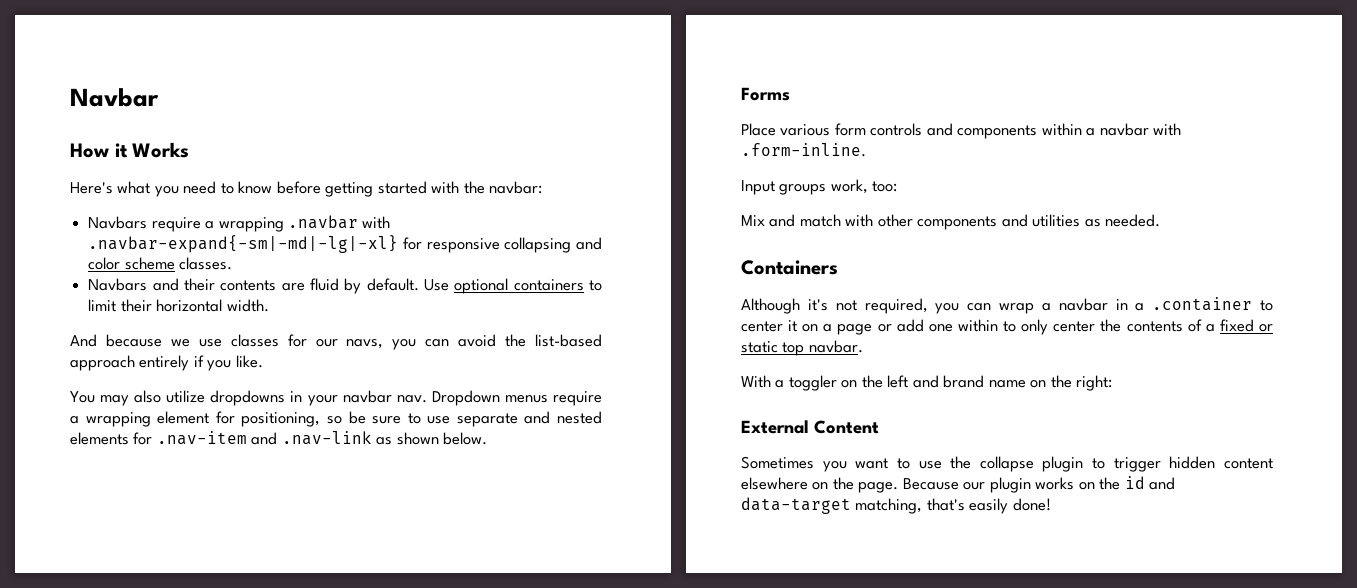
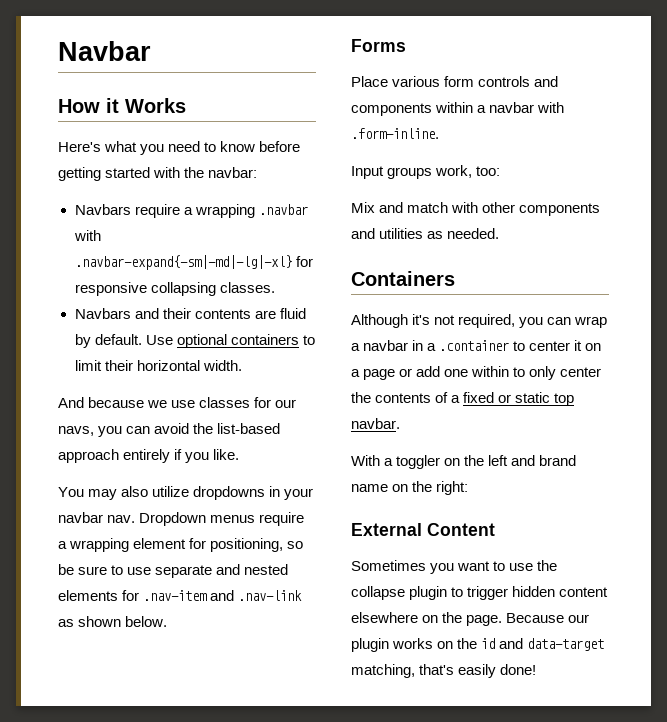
[576,237,603,250] [88,257,175,270] and color scheme -> (216, 289) none

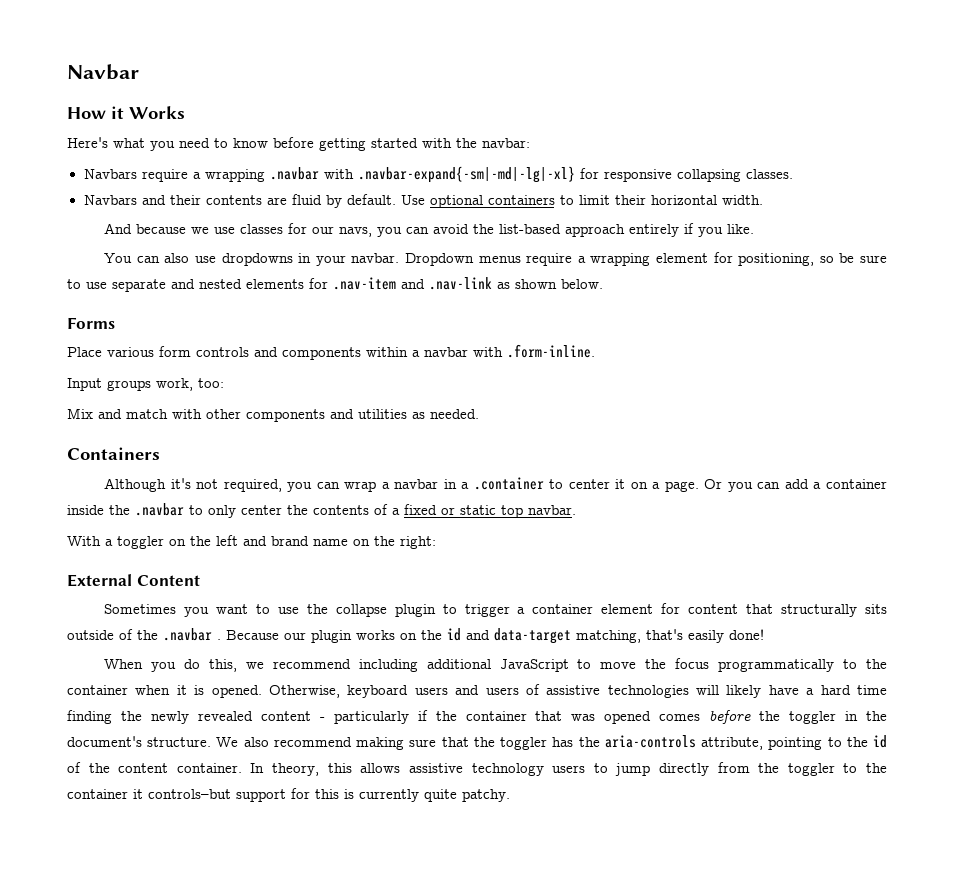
[88,486,190,500] may also utilize -> [136,253,216,263] can also use
[58,512,136,523] navbar nav. -> [351,253,400,263] navbar.
[363,366,510,380] page or add one within -> [664,479,888,492] [67,503,184,516] page. Or you can add a container inside the .navbar
[512,586,609,597] [351,612,503,626] hidden content elsewhere on the page. -> [517,603,888,617] [67,628,221,641] a container element for content that structurally sits outside of the .navbar .
(537, 669) none -> [104,658,888,672] [67,684,888,698] [67,710,888,724] [67,735,888,750] [67,762,887,776] [67,788,510,802] // When you do this, we recommend including additional JavaScript to move the focus programmatically to the container when it is opened. Otherwise, keyboard users and users of assistive technologies will likely have a hard time finding the newly revealed content - particularly if the container that was opened comes before the toggler in the document's structure. We also recommend making sure that the toggler has the aria-controls attribute, pointing to the id of the content container. In theory, this allows assistive technology users to jump directly from the toggler to the container it controls–but support for this is currently quite patchy.

